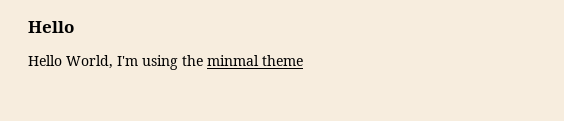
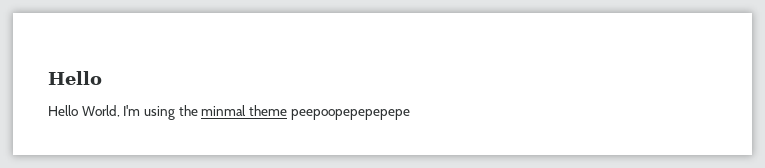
(303, 60) none -> [290,109,410,120] peepoopepepepepe

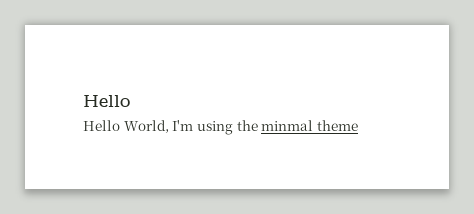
[290,109,410,120] peepoopepepepepe -> (358, 125) none

